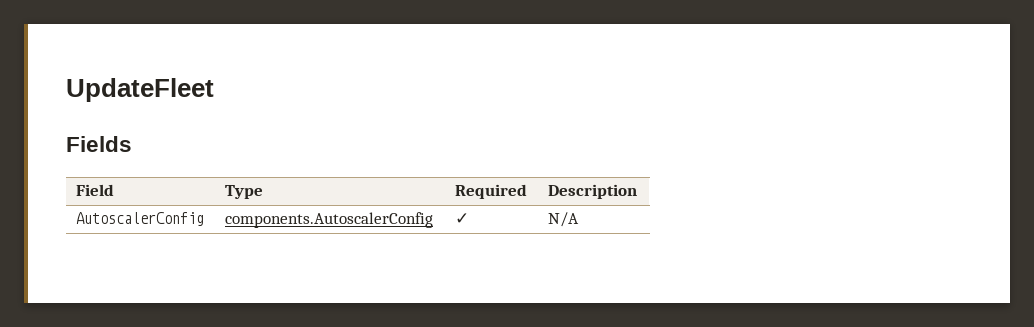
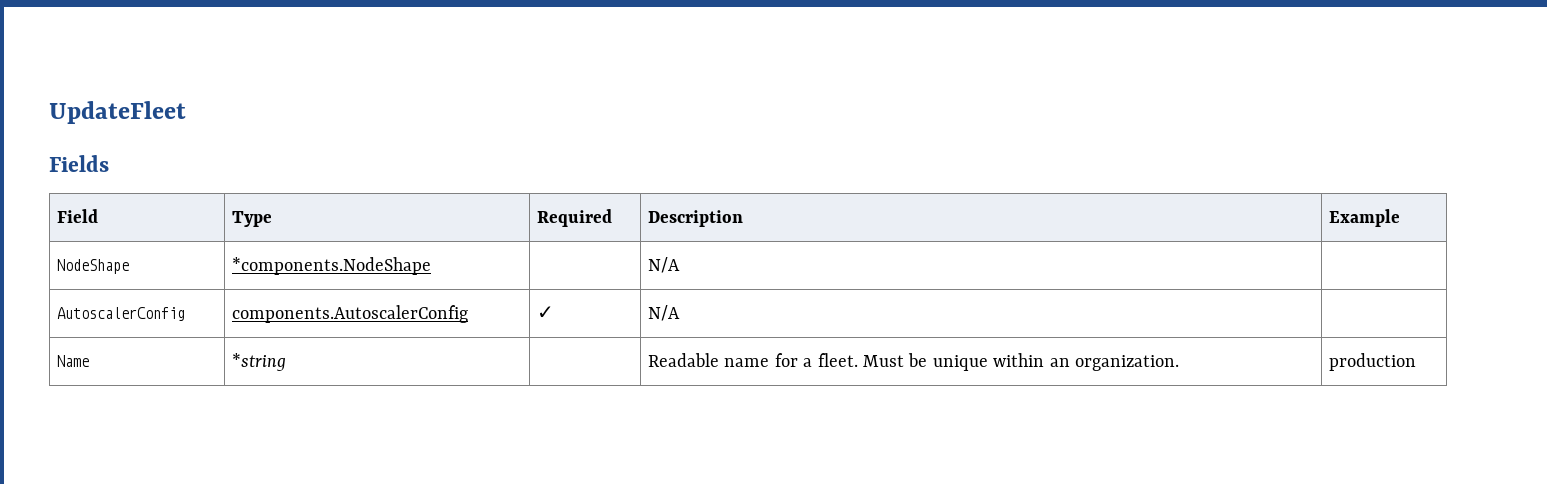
(638, 191) none -> [1329,209,1401,227] [57,259,130,274] [232,257,432,275] [648,257,681,273] | Example // NodeShape | *components.NodeShape | | N/A |
(580, 219) none -> [57,355,90,367] [232,353,287,371] [648,353,1180,371] [1329,353,1417,371] | // Name | *string | | Readable name for a fleet. Must be unique within an organization. | production

